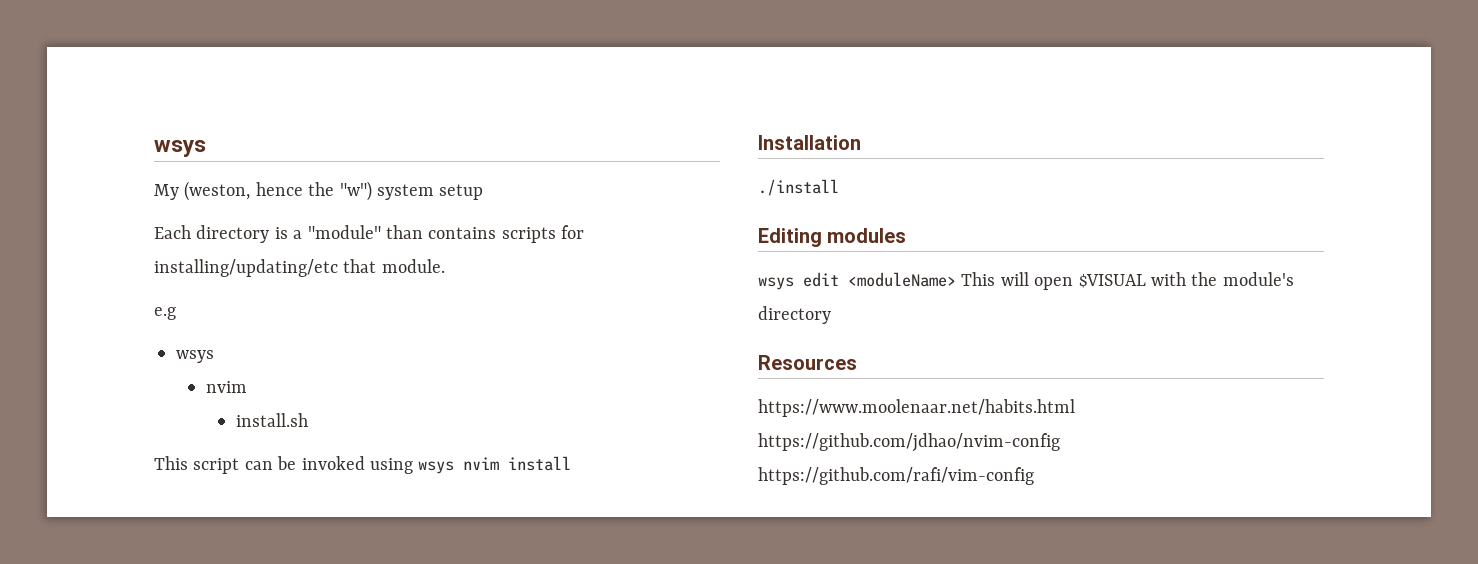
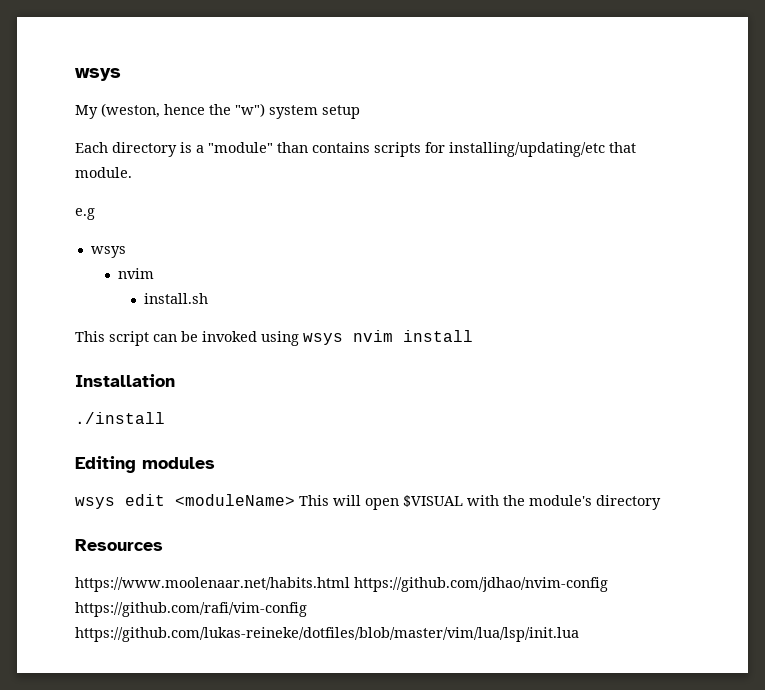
(1034, 476) none -> [75,627,579,642] https://github.com/lukas-reineke/dotfiles/blob/master/vim/lua/lsp/init.lua

